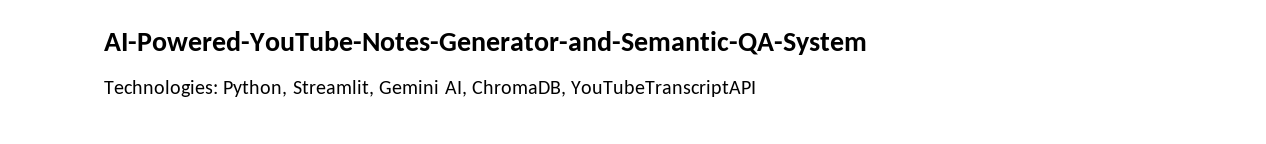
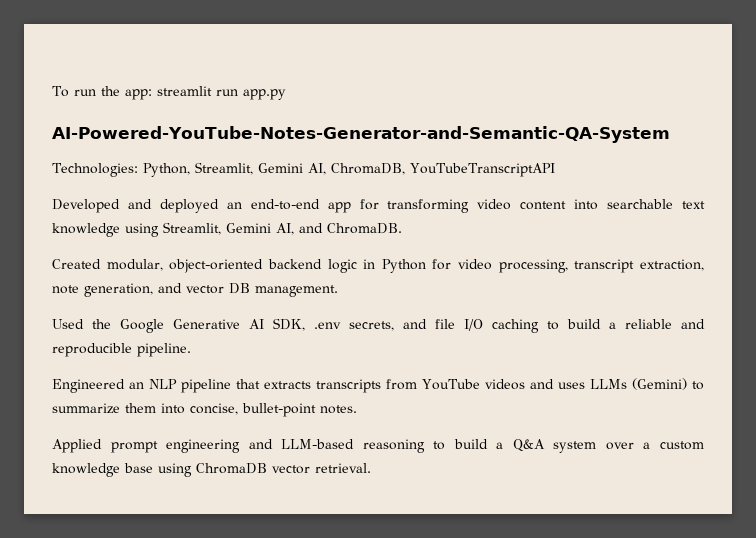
(104, 43) none -> [52,86,286,100] To run the app: streamlit run app.py //
(757, 88) none -> [52,199,705,213] [52,222,402,237] [52,259,704,273] [52,283,338,297] [52,318,705,333] [52,343,191,357] [52,378,704,393] [52,403,357,417] [52,439,705,453] [52,463,371,477] // Developed and deployed an end-to-end app for transforming video content into searchable text knowledge using Streamlit, Gemini AI, and ChromaDB. // Created modular, object-oriented backend logic in Python for video processing, transcript extraction, note generation, and vector DB management. // Used the Google Generative AI SDK, .env secrets, and file I/O caching to build a reliable and reproducible pipeline. // Engineered an NLP pipeline that extracts transcripts from YouTube videos and uses LLMs (Gemini) to summarize them into concise, bullet-point notes. // Applied prompt engineering and LLM-based reasoning to build a Q&A system over a custom knowledge base using ChromaDB vector retrieval.

